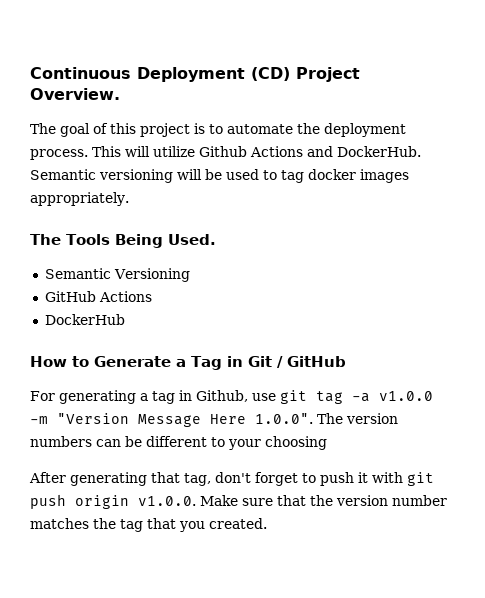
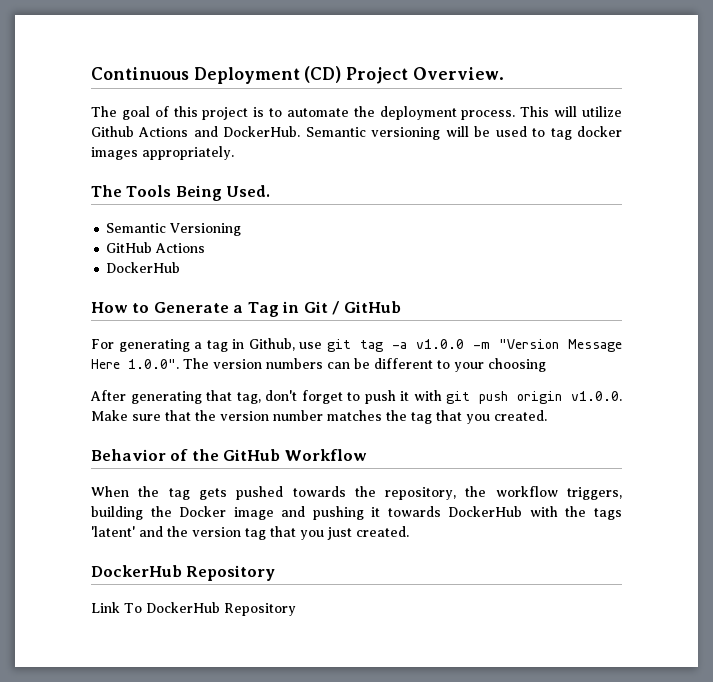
(267, 523) none -> [91,449,367,461] [91,486,622,500] [91,506,622,520] [91,526,409,540] [91,565,276,581] [91,602,296,616] // Behavior of the GitHub Workflow // When the tag gets pushed towards the repository, the workflow triggers, building the Docker image and pushing it towards DockerHub with the tags 'latent' and the version tag that you just created. // DockerHub Repository // Link To DockerHub Repository

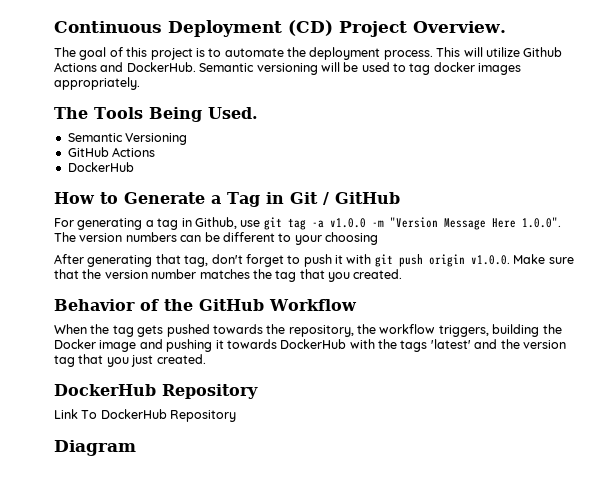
[91,526,135,537] 'latent' -> [430,339,471,349] 'latest'
(296, 609) none -> [54,440,136,456] // Diagram

